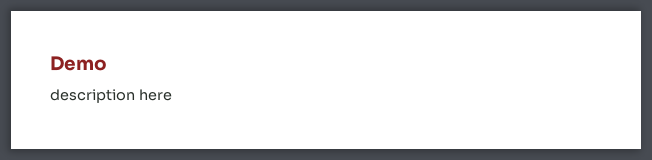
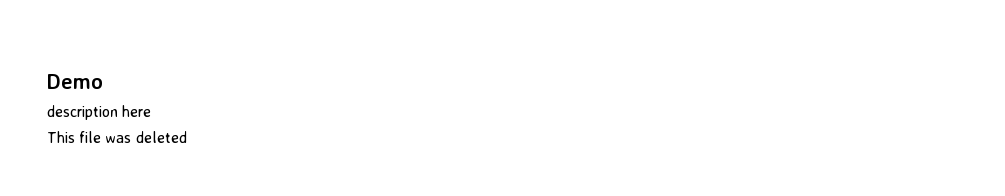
(172, 95) none -> [47,131,187,143] // This file was deleted

